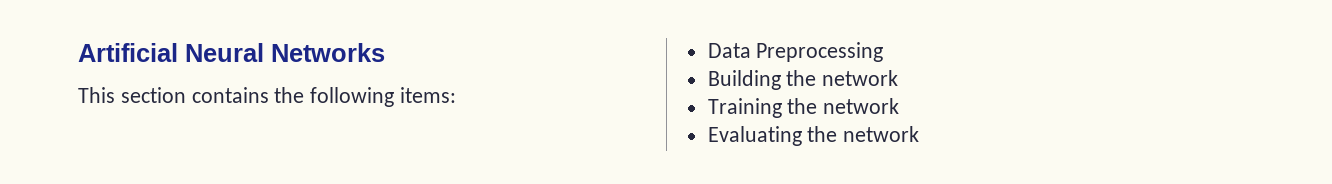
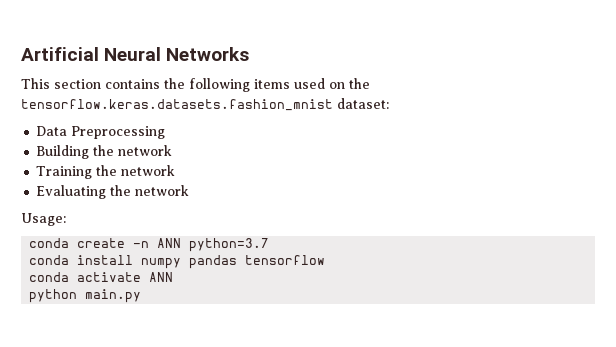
[400,87,457,103] items: -> [254,78,370,89] [21,98,389,111] items used on the tensorflow.keras.datasets.fashion_mnist dataset:
(920, 134) none -> [21,213,66,226] [29,238,270,252] [29,255,326,269] [29,272,174,282] [29,289,142,303] // Usage: // conda create -n ANN python=3.7 // conda install numpy pandas tensorflow // conda activate ANN // python main.py

